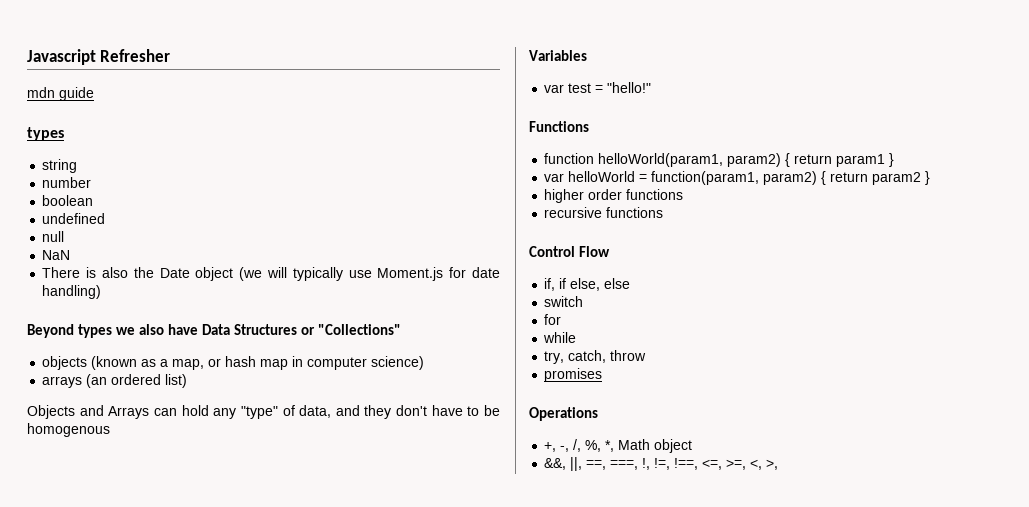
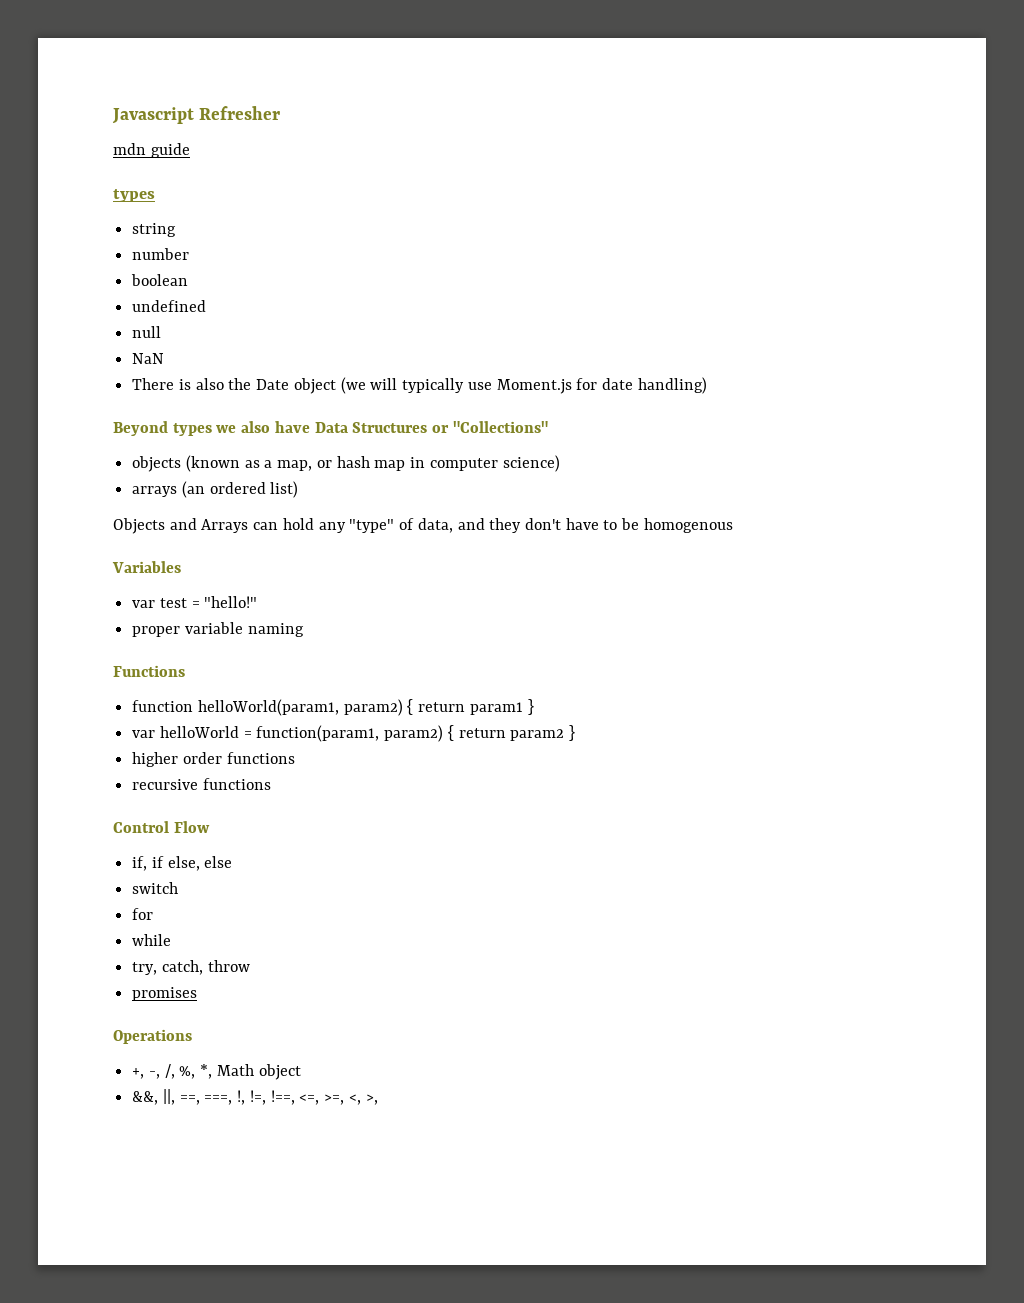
(652, 87) none -> [132,622,304,637] // proper variable naming

